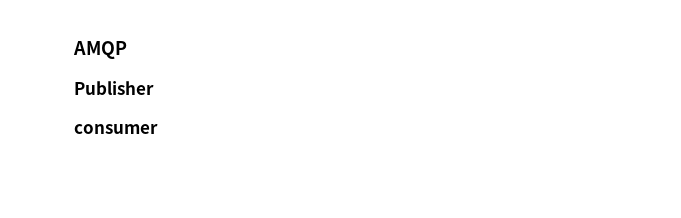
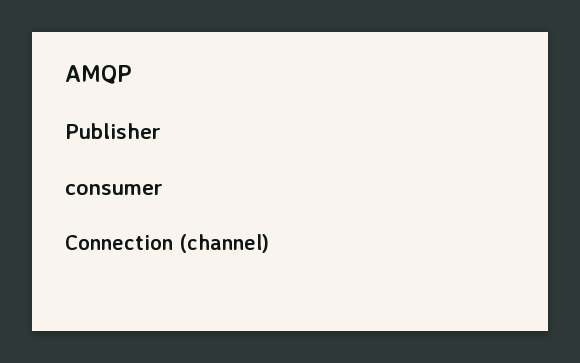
(158, 129) none -> [65,234,269,253] // Connection (channel)

